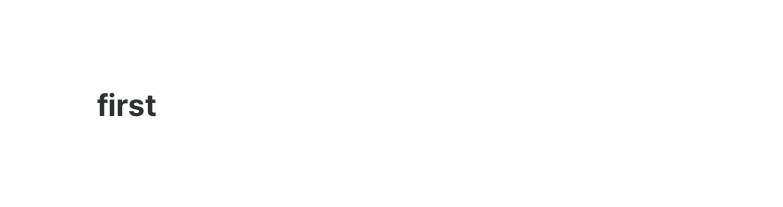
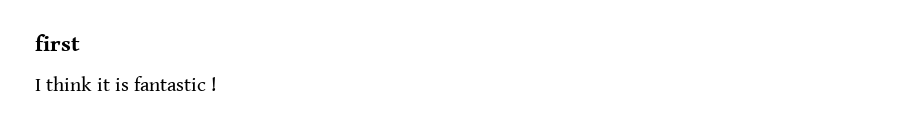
(156, 104) none -> [35,76,218,91] // I think it is fantastic !

